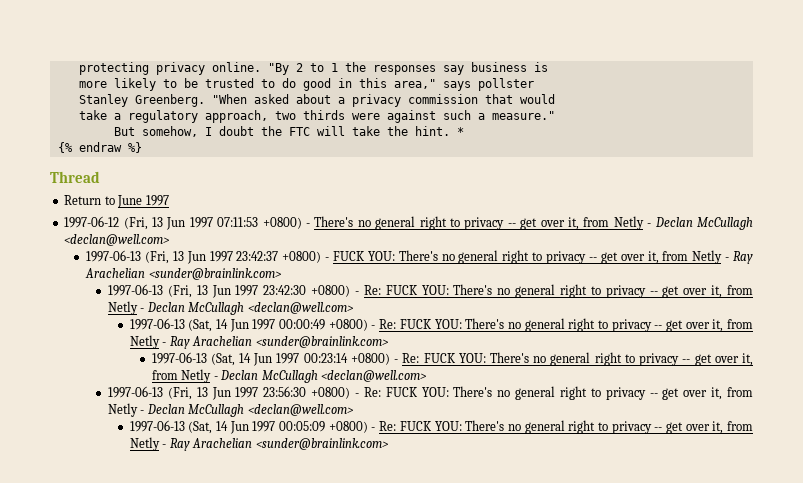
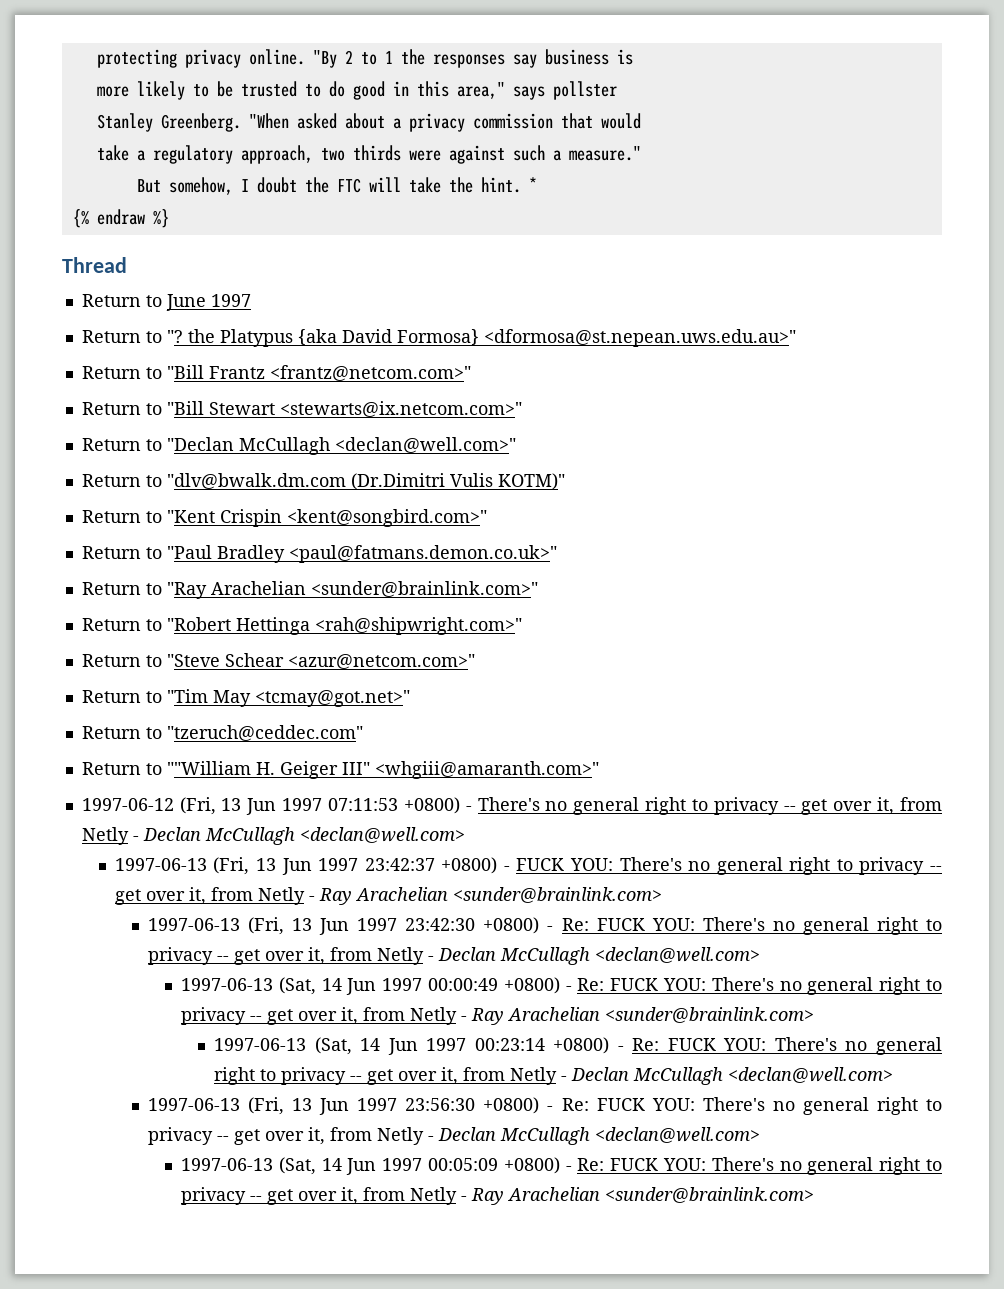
(169, 200) none -> [81,329,796,347] [81,365,471,381] [81,401,522,417] [81,437,516,455] [81,473,565,490] [81,509,487,527] [81,545,557,563] [81,581,538,599] [81,617,522,635] [81,653,475,669] [81,689,410,707] [81,725,363,741] [81,761,599,779] // Return to "? the Platypus {aka David Formosa} <dformosa@st.nepean.uws.edu.au>" // Return to "Bill Frantz <frantz@netcom.com>" // Return to "Bill Stewart <stewarts@ix.netcom.com>" // Return to "Declan McCullagh <declan@well.com>" // Return to "dlv@bwalk.dm.com (Dr.Dimitri Vulis KOTM)" // Return to "Kent Crispin <kent@songbird.com>" // Return to "Paul Bradley <paul@fatmans.demon.co.uk>" // Return to "Ray Arachelian <sunder@brainlink.com>" // Return to "Robert Hettinga <rah@shipwright.com>" // Return to "Steve Schear <azur@netcom.com>" // Return to "Tim May <tcmay@got.net>" // Return to "tzeruch@ceddec.com" // Return to ""William H. Geiger III" <whgiii@amaranth.com>"

